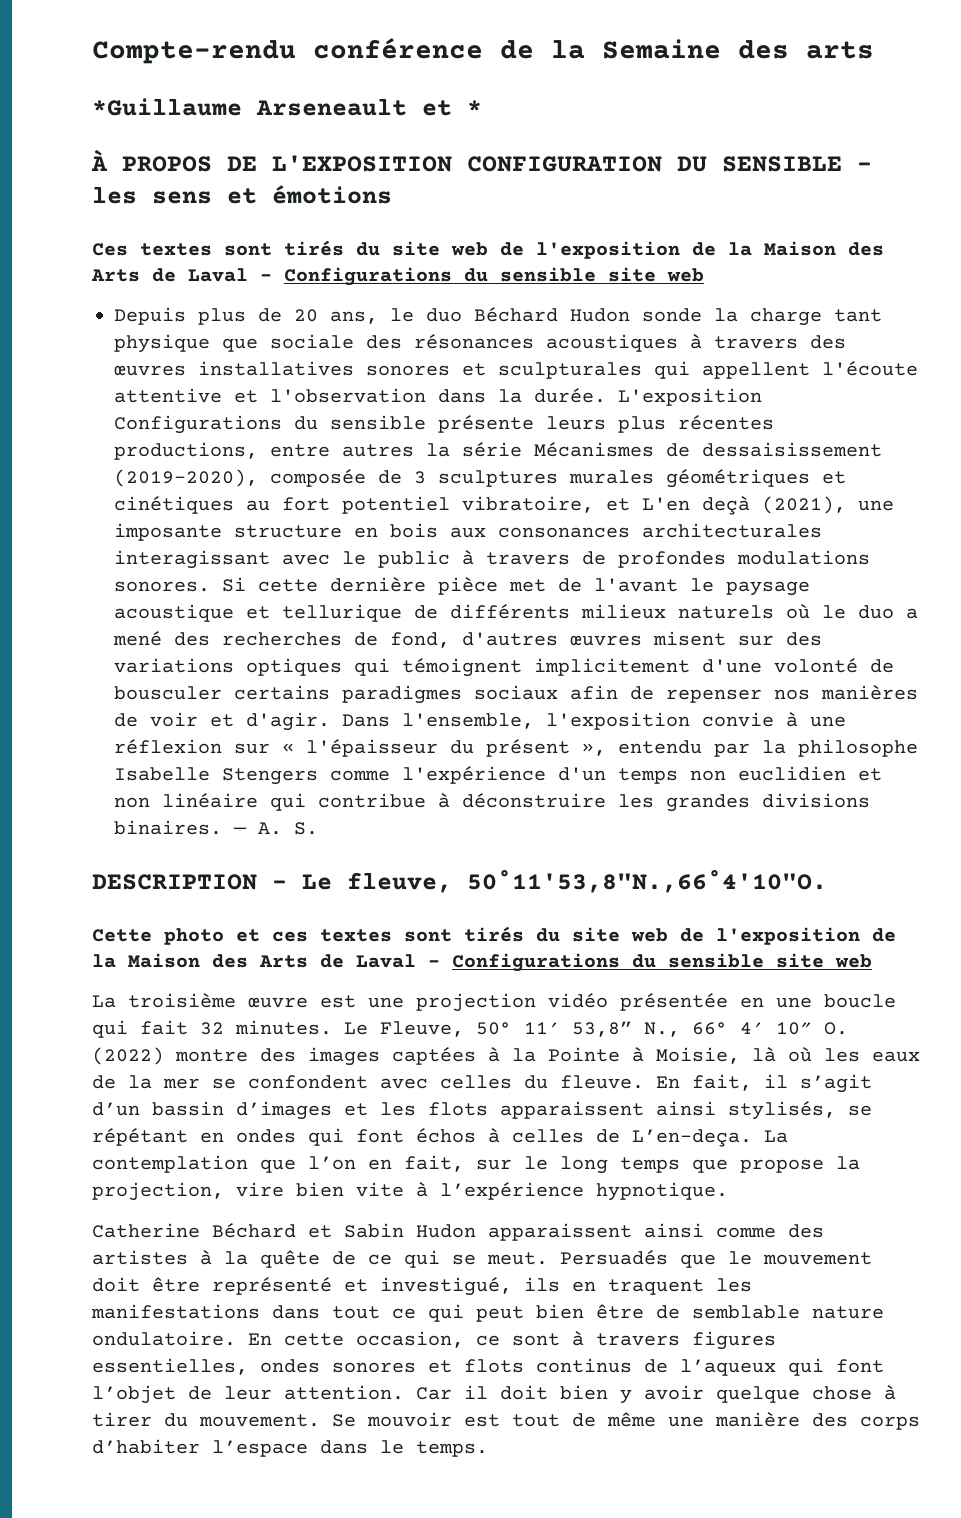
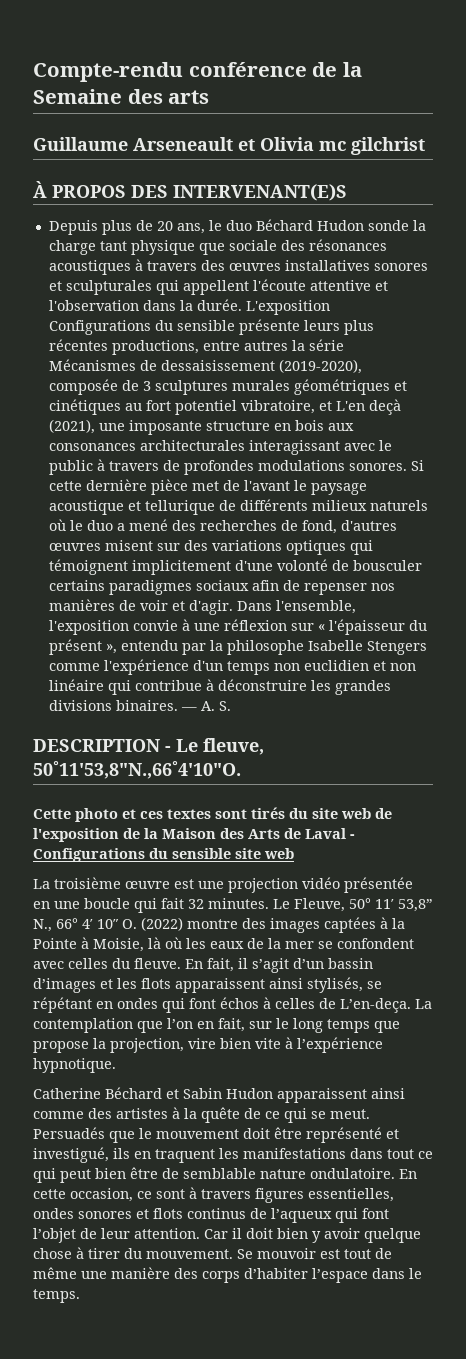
[92,98,242,116] *Guillaume -> [33,137,128,151] Guillaume
[467,100,482,115] * -> [260,137,425,155] Olivia mc gilchrist
[227,155,872,172] [92,185,392,204] [92,240,884,259] [91,267,704,286] DE L'EXPOSITION CONFIGURATION DU SENSIBLE - les sens et émotions // Ces textes sont tirés du site web de l'exposition de la Maison des Arts de Laval - Configurations du sensible site web -> [131,184,347,201] DES INTERVENANT(E)S

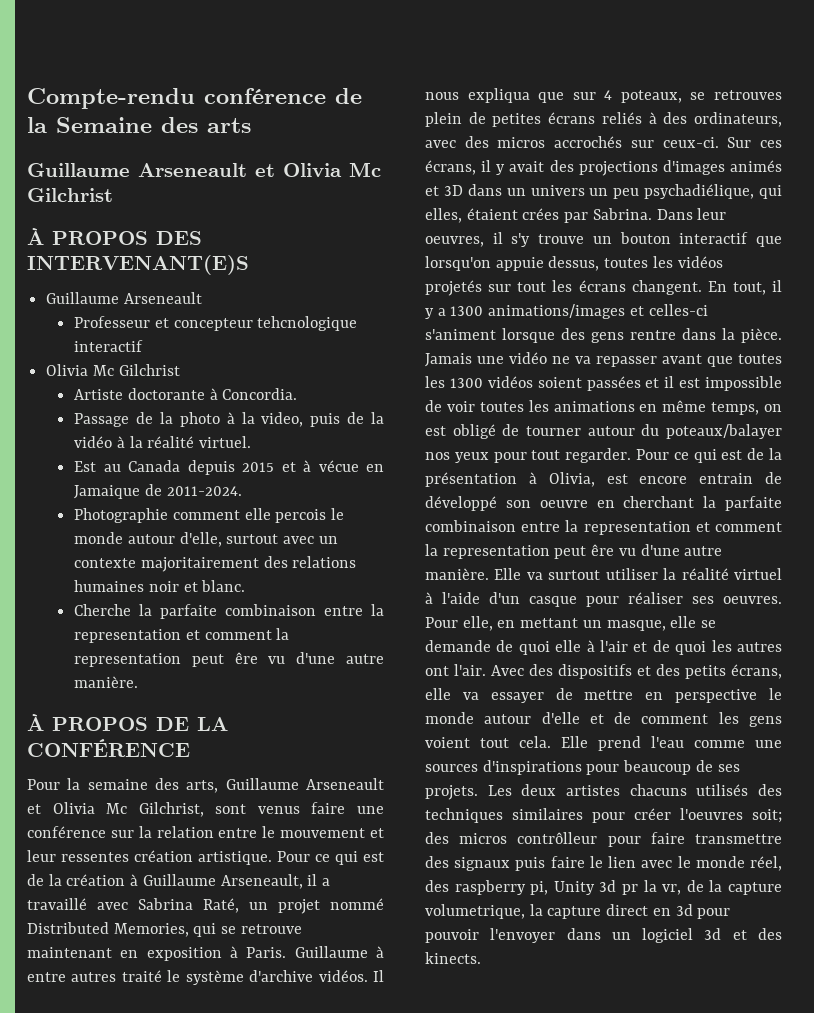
[319,137,425,155] mc gilchrist -> [349,162,381,177] [27,188,113,202] Mc Gilchrist
[48,219,426,235] [48,239,387,255] [48,259,428,275] [48,279,388,295] [48,299,330,315] [48,319,374,335] [48,339,344,355] [48,359,362,374] [48,379,407,395] [48,399,401,415] [48,419,354,435] [48,440,392,455] [48,459,424,475] [48,479,367,495] [48,499,428,515] [48,519,397,534] [48,540,373,555] [48,559,422,575] [48,580,395,595] [48,599,356,615] [48,619,427,635] [48,639,427,655] [48,659,416,675] [48,679,391,695] [48,700,231,711] [33,738,264,755] [33,761,241,779] [33,807,392,822] [33,828,355,842] [33,848,294,862] [33,877,413,893] [33,898,433,913] [33,917,405,933] [33,937,414,952] [33,958,373,973] [33,977,382,993] [33,997,432,1013] [33,1018,400,1033] [33,1037,383,1053] [33,1058,116,1073] [33,1087,405,1103] [33,1107,370,1123] [33,1127,399,1143] [33,1147,433,1163] [33,1167,417,1183] [33,1187,394,1203] [33,1208,389,1223] [33,1228,421,1243] [33,1247,392,1259] [33,1267,422,1283] [33,1289,80,1303] Depuis plus de 20 ans, le duo Béchard Hudon sonde la charge tant physique que sociale des résonances acoustiques à travers des œuvres installatives sonores et sculpturales qui appellent l'écoute attentive et l'observation dans la durée. L'exposition Configurations du sensible présente leurs plus récentes productions, entre autres la série Mécanismes de dessaisissement (2019-2020), composée de 3 sculptures murales géométriques et cinétiques au fort potentiel vibratoire, et L'en deçà (2021), une imposante structure en bois aux consonances architecturales interagissant avec le public à travers de profondes modulations sonores. Si cette dernière pièce met de l'avant le paysage acoustique et tellurique de différents milieux naturels où le duo a mené des recherches de fond, d'autres œuvres misent sur des variations optiques qui témoignent implicitement d'une volonté de bousculer certains paradigmes sociaux afin de repenser nos manières de voir et d'agir. Dans l'ensemble, l'exposition convie à une réflexion sur « l'épaisseur du présent », entendu par la philosophe Isabelle Stengers comme l'expérience d'un temps non euclidien et non linéaire qui contribue à déconstruire les grandes divisions binaires. — A. S. // DESCRIPTION - Le fleuve, 50˚11'53,8"N.,66˚4'10"O. // Cette photo et ces textes sont tirés du site web de l'exposition de la Maison des Arts de Laval - Configurations du sensible site web // La troisième œuvre est une projection vidéo présentée en une boucle qui fait 32 minutes. Le Fleuve, 50° 11′ 53,8” N., 66° 4′ 10″ O. (2022) montre des images captées à la Pointe à Moisie, là où les eaux de la mer se confondent avec celles du fleuve. En fait, il s’agit d’un bassin d’images et les flots apparaissent ainsi stylisés, se répétant en ondes qui font échos à celles de L’en-deça. La contemplation que l’on en fait, sur le long temps que propose la projection, vire bien vite à l’expérience hypnotique. // Catherine Béchard et Sabin Hudon apparaissent ainsi comme des artistes à la quête de ce qui se meut. Persuadés que le mouvement doit être représenté et investigué, ils en traquent les manifestations dans tout ce qui peut bien être de semblable nature ondulatoire. En cette occasion, ce sont à travers figures essentielles, ondes sonores et flots continus de l’aqueux qui font l’objet de leur attention. Car il doit bien y avoir quelque chose à tirer du mouvement. Se mouvoir est tout de même une manière des corps d’habiter l’espace dans le temps. -> [46,292,202,304] [74,316,358,331] [74,340,144,352] [46,364,180,376] [74,388,298,400] [74,412,384,427] [74,436,252,448] [74,460,384,475] [74,484,242,499] [74,508,345,523] [74,532,338,547] [74,556,357,572] [74,580,246,592] [74,604,384,619] [74,628,290,643] [74,652,384,667] [74,676,139,688] [27,714,228,731] [27,739,190,757] [27,778,385,793] [27,802,384,817] [27,826,384,838] [27,850,384,865] [27,874,331,889] [27,898,384,914] [27,922,302,937] [27,946,384,961] [27,970,385,985] [425,88,782,103] [425,112,782,127] [425,136,782,148] [425,160,782,176] [425,184,782,199] [425,208,727,223] [425,232,782,247] [425,256,723,271] [425,280,782,296] [425,304,708,319] [425,328,782,343] [425,352,782,367] [425,376,782,391] [425,400,782,415] [425,424,782,439] [425,448,782,463] [425,472,782,487] [425,496,782,511] [425,520,782,535] [425,544,723,559] [425,568,782,580] [425,592,782,607] [425,616,717,631] [425,640,782,655] [425,664,782,679] [425,688,782,703] [425,712,782,727] [425,736,782,751] [425,760,740,775] [425,784,782,800] [425,808,782,823] [425,832,782,847] [425,856,782,871] [425,880,782,895] [425,904,731,919] [425,928,782,943] [425,952,481,964] Guillaume Arseneault // Professeur et concepteur tehcnologique interactif // Olivia Mc Gilchrist // Artiste doctorante à Concordia. // Passage de la photo à la video, puis de la vidéo à la réalité virtuel. // Est au Canada depuis 2015 et à vécue en Jamaique de 2011-2024. // Photographie comment elle percois le monde autour d'elle, surtout avec un contexte majoritairement des relations humaines noir et blanc. // Cherche la parfaite combinaison entre la representation et comment la representation peut êre vu d'une autre manière. // À PROPOS DE LA CONFÉRENCE // Pour la semaine des arts, Guillaume Arseneault et Olivia Mc Gilchrist, sont venus faire une conférence sur la relation entre le mouvement et leur ressentes création artistique. Pour ce qui est de la création à Guillaume Arseneault, il a travaillé avec Sabrina Raté, un projet nommé Distributed Memories, qui se retrouve maintenant en exposition à Paris. Guillaume à entre autres traité le système d'archive vidéos. Il nous expliqua que sur 4 poteaux, se retrouves plein de petites écrans reliés à des ordinateurs, avec des micros accrochés sur ceux-ci. Sur ces écrans, il y avait des projections d'images animés et 3D dans un univers un peu psychadiélique, qui elles, étaient crées par Sabrina. Dans leur oeuvres, il s'y trouve un bouton interactif que lorsqu'on appuie dessus, toutes les vidéos projetés sur tout les écrans changent. En tout, il y a 1300 animations/images et celles-ci s'animent lorsque des gens rentre dans la pièce. Jamais une vidéo ne va repasser avant que toutes les 1300 vidéos soient passées et il est impossible de voir toutes les animations en même temps, on est obligé de tourner autour du poteaux/balayer nos yeux pour tout regarder. Pour ce qui est de la présentation à Olivia, est encore entrain de développé son oeuvre en cherchant la parfaite combinaison entre la representation et comment la representation peut êre vu d'une autre manière. Elle va surtout utiliser la réalité virtuel à l'aide d'un casque pour réaliser ses oeuvres. Pour elle, en mettant un masque, elle se demande de quoi elle à l'air et de quoi les autres ont l'air. Avec des dispositifs et des petits écrans, elle va essayer de mettre en perspective le monde autour d'elle et de comment les gens voient tout cela. Elle prend l'eau comme une sources d'inspirations pour beaucoup de ses projets. Les deux artistes chacuns utilisés des techniques similaires pour créer l'oeuvres soit; des micros contrôlleur pour faire transmettre des signaux puis faire le lien avec le monde réel, des raspberry pi, Unity 3d pr la vr, de la capture volumetrique, la capture direct en 3d pour pouvoir l'envoyer dans un logiciel 3d et des kinects.

